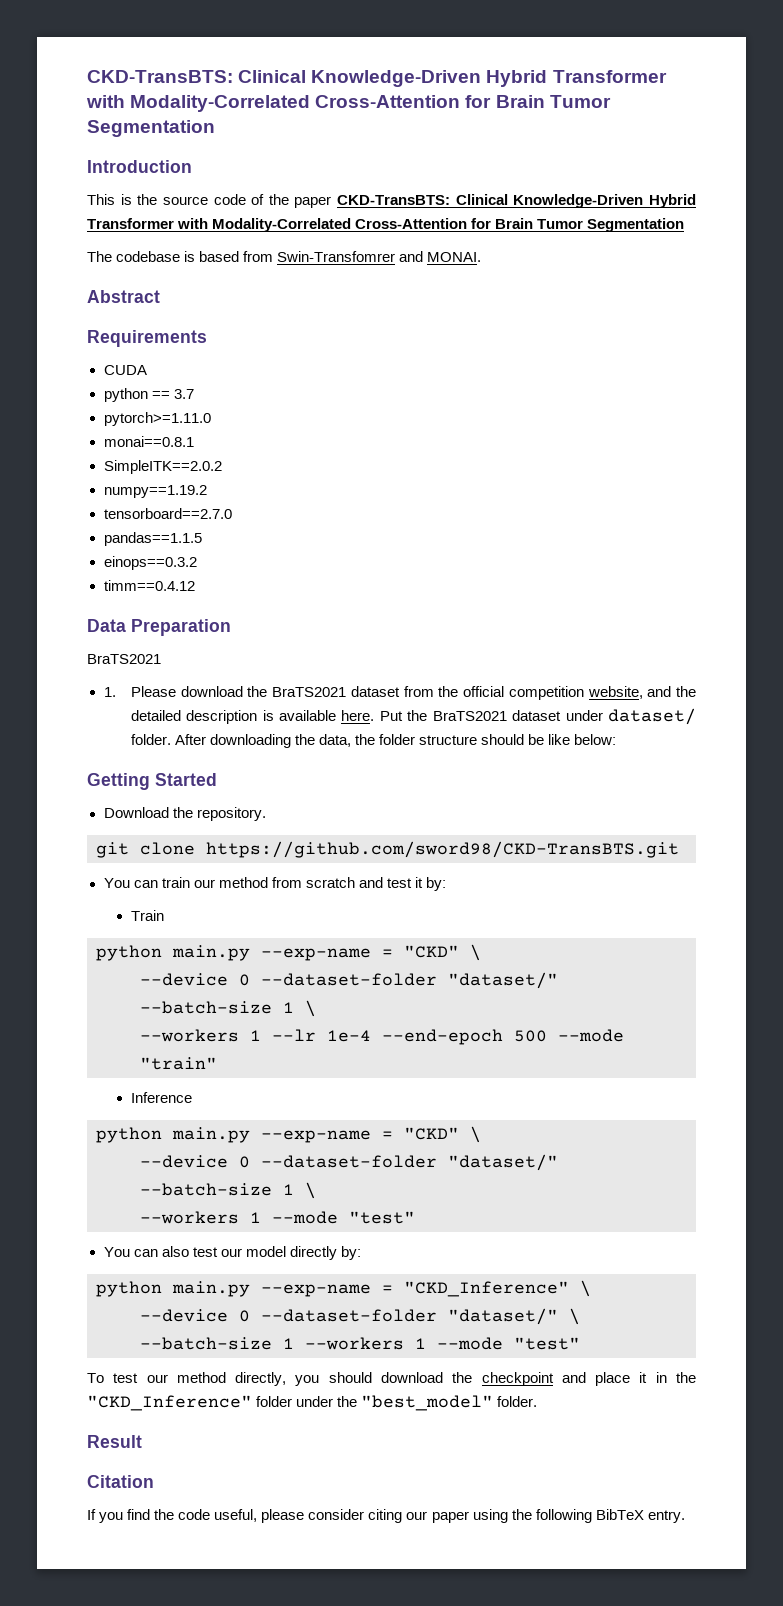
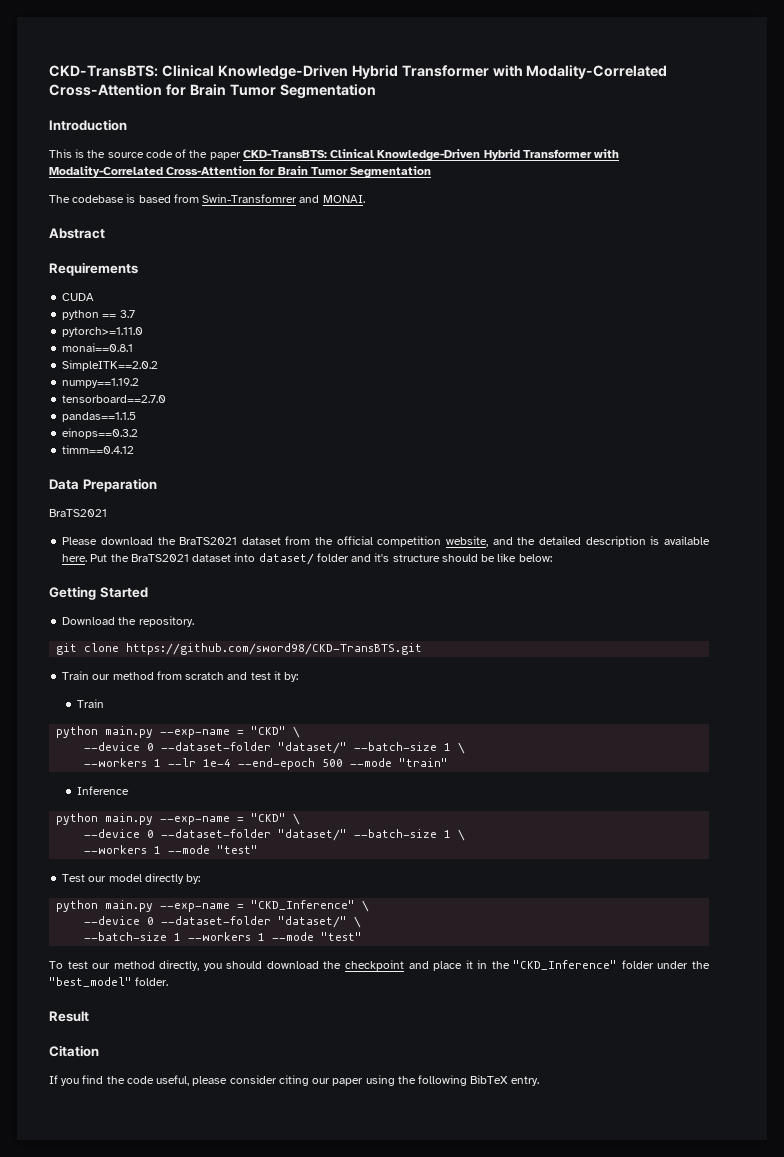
[103,687,116,697] 1. -> (107, 513) none
[565,708,697,725] [130,734,416,748] under dataset/ folder. After downloading the data, the folder -> [234,553,390,565] into dataset/ folder and it's
[103,877,190,888] You can train -> [62,671,90,680] Train
[103,1246,218,1257] You can also test -> [62,874,86,882] Test

